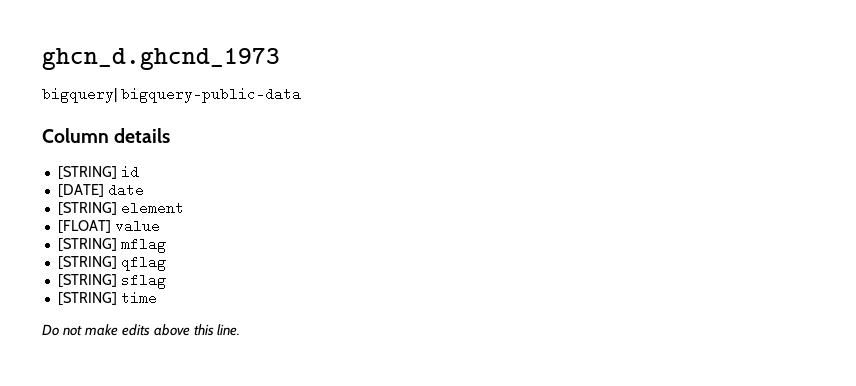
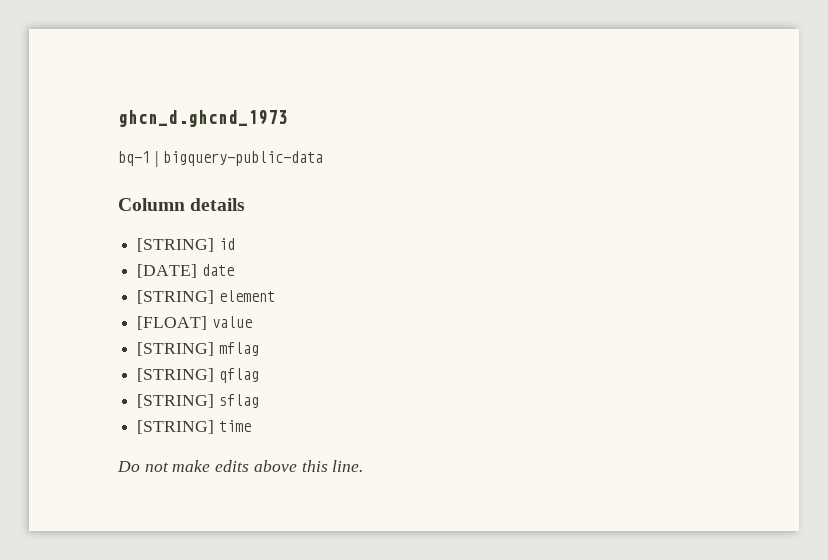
[42,87,117,103] bigquery| -> [118,151,159,167] bq-1 |

